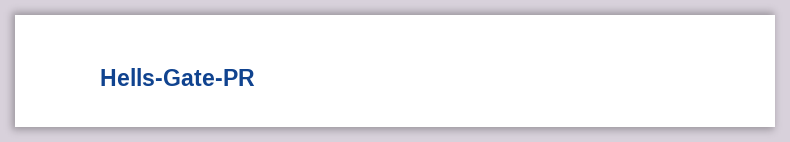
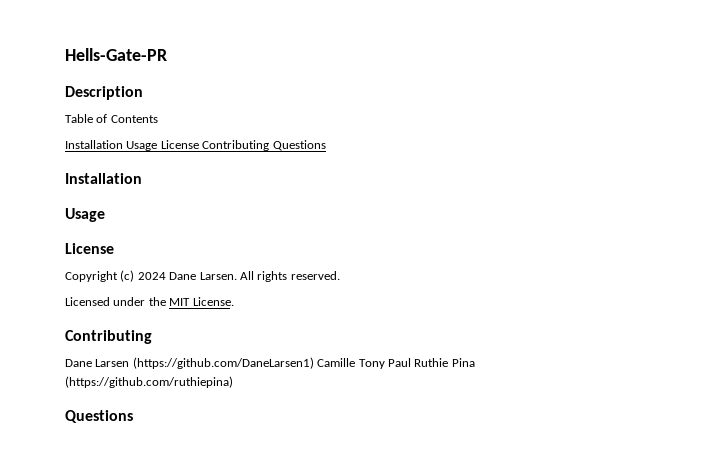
(255, 77) none -> [65,86,143,100] [65,114,158,123] [65,140,326,151] [65,173,142,184] [65,208,105,222] [65,243,114,254] [65,270,340,282] [65,297,234,306] [65,330,152,344] [65,357,475,369] [65,376,233,388] [65,410,133,423] // Description // Table of Contents // Installation Usage License Contributing Questions // Installation // Usage // License // Copyright (c) 2024 Dane Larsen. All rights reserved. // Licensed under the MIT License. // Contributing // Dane Larsen (https://github.com/DaneLarsen1) Camille Tony Paul Ruthie Pina (https://github.com/ruthiepina) // Questions

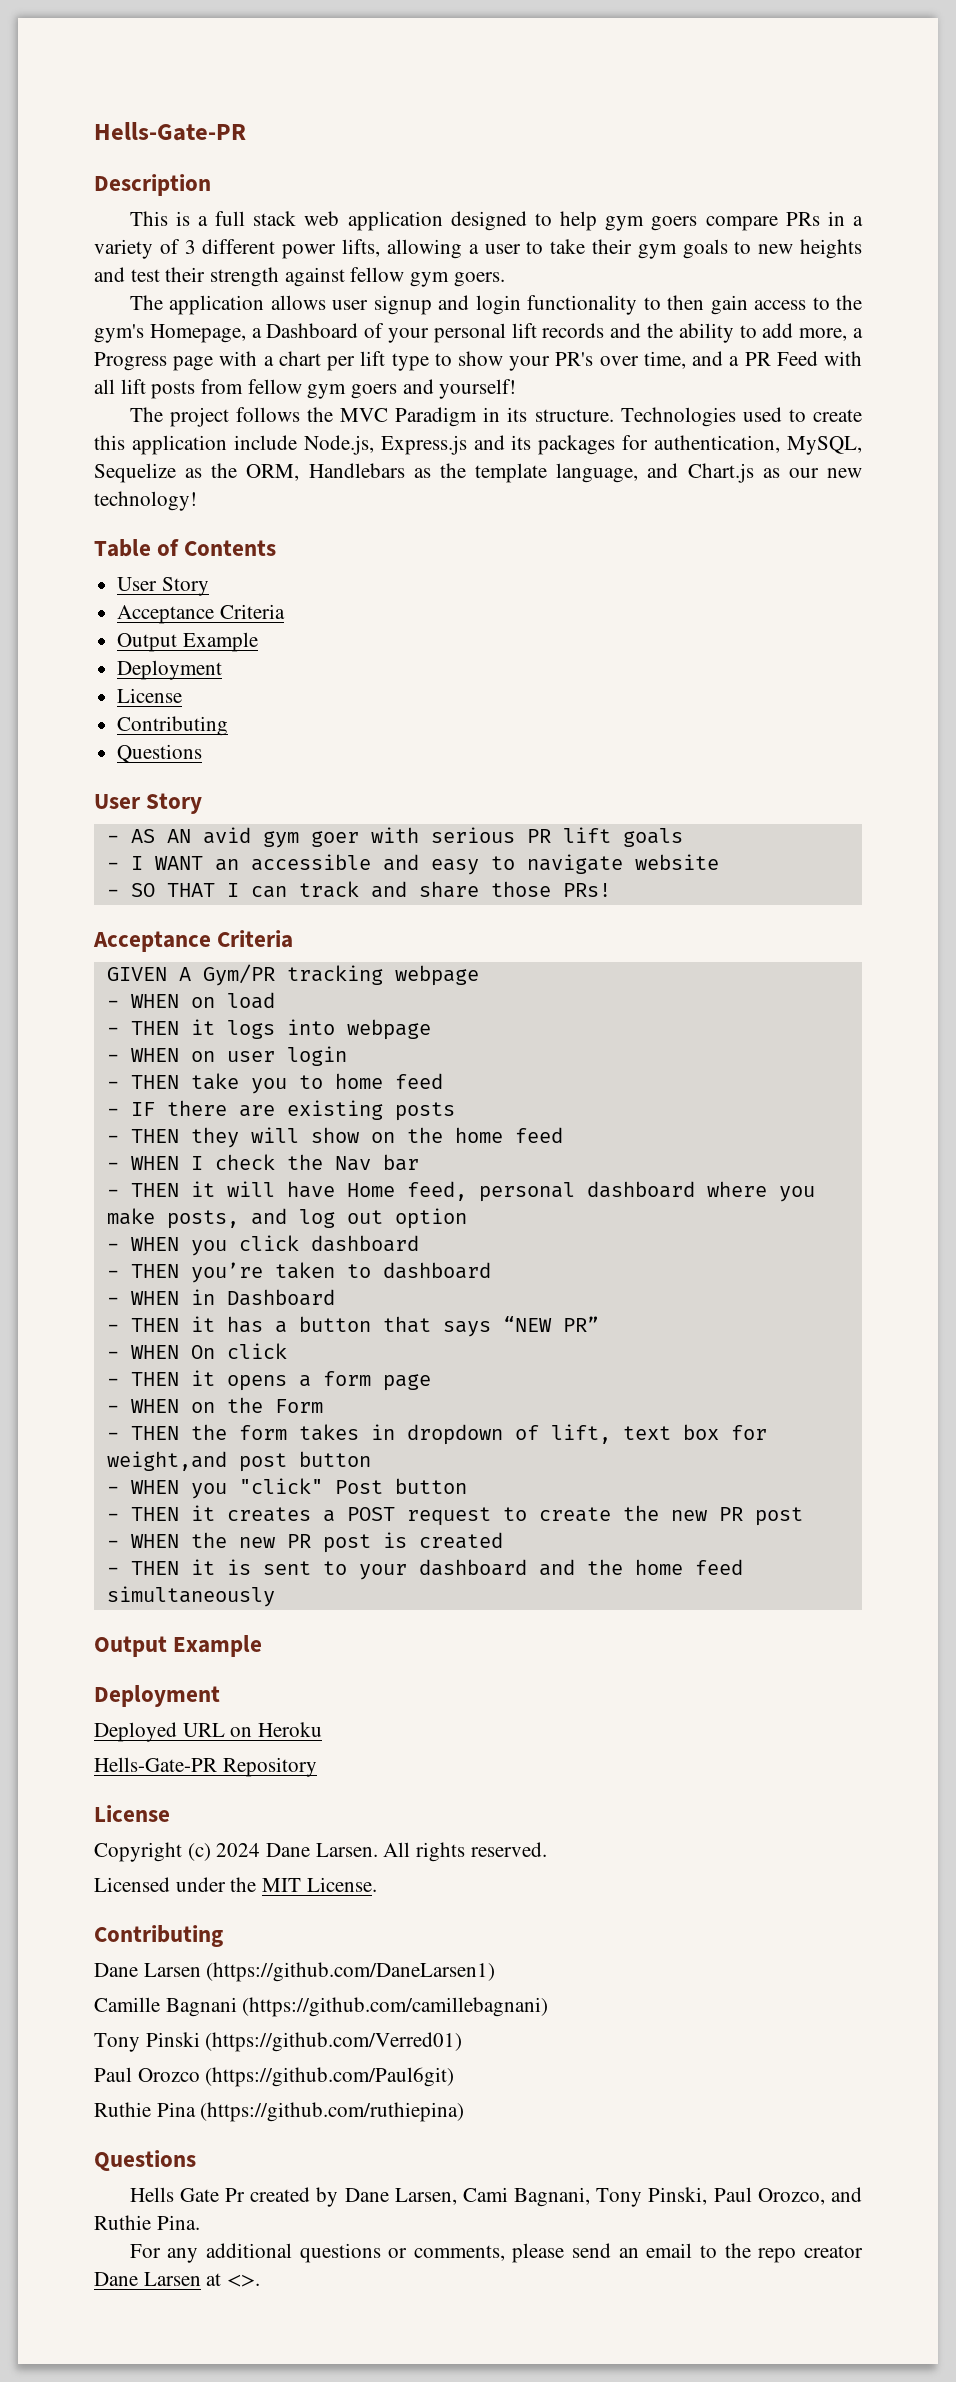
[65,114,158,123] [65,140,326,151] [65,173,142,184] [65,208,105,222] Table of Contents // Installation Usage License Contributing Questions // Installation // Usage -> [129,211,863,231] [94,239,862,259] [94,267,505,287] [129,295,862,315] [94,323,863,343] [94,351,862,371] [94,379,517,399] [129,407,862,427] [94,435,862,455] [94,463,863,483] [94,491,197,511] [94,539,277,557] [117,577,209,596] [117,604,285,624] [117,632,258,652] [117,660,223,680] [117,688,183,703] [117,716,229,736] [117,744,203,763] [94,793,203,814] [106,827,683,848] [106,854,719,875] [106,881,611,898] [93,930,294,952] [106,964,479,986] [106,992,275,1009] [106,1019,431,1040] [106,1046,347,1066] [106,1073,443,1094] [106,1100,455,1121] [106,1127,563,1148] [106,1154,419,1171] [106,1181,815,1202] [106,1208,467,1229] [106,1235,419,1256] [106,1262,491,1283] [106,1289,335,1306] [106,1316,599,1337] [106,1343,287,1359] [106,1370,431,1391] [106,1397,323,1413] [106,1424,767,1445] [106,1451,371,1472] [106,1478,467,1499] [106,1505,803,1526] [106,1532,503,1553] [106,1559,743,1580] [106,1586,275,1607] [94,1635,263,1657] [94,1685,220,1707] [94,1722,323,1742] [94,1757,317,1777] This is a full stack web application designed to help gym goers compare PRs in a variety of 3 different power lifts, allowing a user to take their gym goals to new heights and test their strength against fellow gym goers. // The application allows user signup and login functionality to then gain access to the gym's Homepage, a Dashboard of your personal lift records and the ability to add more, a Progress page with a chart per lift type to show your PR's over time, and a PR Feed with all lift posts from fellow gym goers and yourself! // The project follows the MVC Paradigm in its structure. Technologies used to create this application include Node.js, Express.js and its packages for authentication, MySQL, Sequelize as the ORM, Handlebars as the template language, and Chart.js as our new technology! // Table of Contents // User Story // Acceptance Criteria // Output Example // Deployment // License // Contributing // Questions // User Story // - AS AN avid gym goer with serious PR lift goals // - I WANT an accessible and easy to navigate website // - SO THAT I can track and share those PRs! // Acceptance Criteria // GIVEN A Gym/PR tracking webpage // - WHEN on load // - THEN it logs into webpage // - WHEN on user login // - THEN take you to home feed // - IF there are existing posts // - THEN they will show on the home feed // - WHEN I check the Nav bar // - THEN it will have Home feed, personal dashboard where you make posts, and log out option // - WHEN you click dashboard // - THEN you’re taken to dashboard // - WHEN in Dashboard // - THEN it has a button that says “NEW PR” // - WHEN On click // - THEN it opens a form page // - WHEN on the Form // - THEN the form takes in dropdown of lift, text box for weight,and post button // - WHEN you "click" Post button // - THEN it creates a POST request to create the new PR post // - WHEN the new PR post is created // - THEN it is sent to your dashboard and the home feed simultaneously // Output Example // Deployment // Deployed URL on Heroku // Hells-Gate-PR Repository
[317,358,475,369] [65,376,233,388] [65,410,133,423] Camille Tony Paul Ruthie Pina (https://github.com/ruthiepina) // Questions -> [94,1997,549,2017] [94,2032,463,2052] [94,2067,455,2087] [94,2102,465,2122] [94,2150,196,2171] [129,2187,862,2207] [94,2215,200,2230] [129,2243,863,2263] [94,2272,261,2287] // Camille Bagnani (https://github.com/camillebagnani) // Tony Pinski (https://github.com/Verred01) // Paul Orozco (https://github.com/Paul6git) // Ruthie Pina (https://github.com/ruthiepina) // Questions // Hells Gate Pr created by Dane Larsen, Cami Bagnani, Tony Pinski, Paul Orozco, and Ruthie Pina. // For any additional questions or comments, please send an email to the repo creator Dane Larsen at <>.

